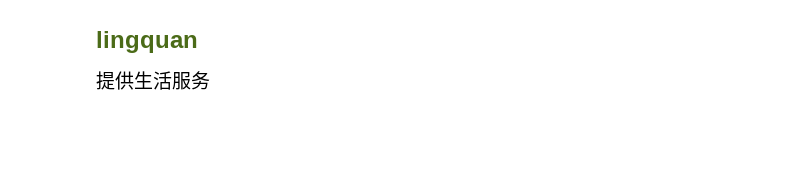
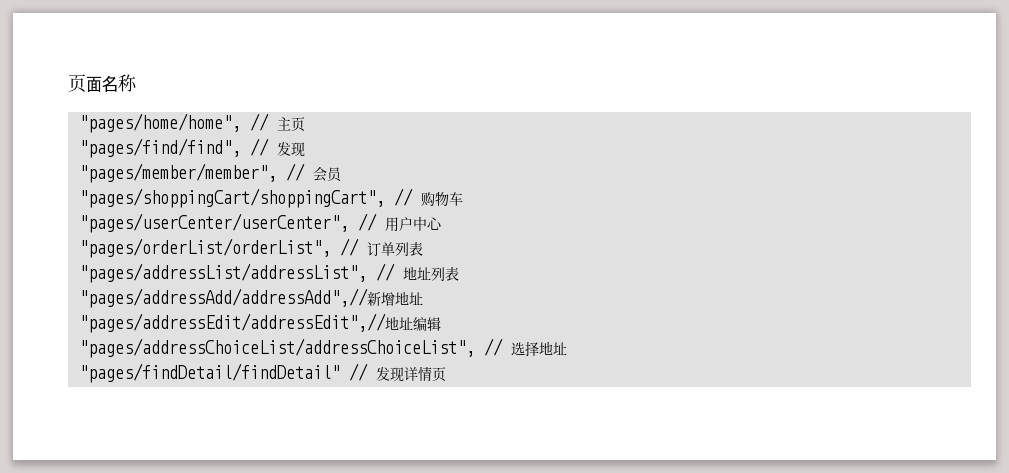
[96,31,198,53] [96,71,210,90] lingquan // 提供生活服务 -> [68,74,137,93] [78,113,305,133] [78,138,305,158] [78,163,342,183] [78,188,463,208] [78,213,442,233] [78,238,423,258] [78,263,459,283] [78,288,423,308] [78,313,441,333] [78,338,567,358] [78,363,446,383] 页面名称 // "pages/home/home", // 主页 // "pages/find/find", // 发现 // "pages/member/member", // 会员 // "pages/shoppingCart/shoppingCart", // 购物车 // "pages/userCenter/userCenter", // 用户中心 // "pages/orderList/orderList", // 订单列表 // "pages/addressList/addressList", // 地址列表 // "pages/addressAdd/addressAdd",//新增地址 // "pages/addressEdit/addressEdit",//地址编辑 // "pages/addressChoiceList/addressChoiceList", // 选择地址 // "pages/findDetail/findDetail" // 发现详情页

